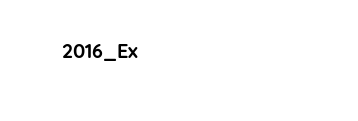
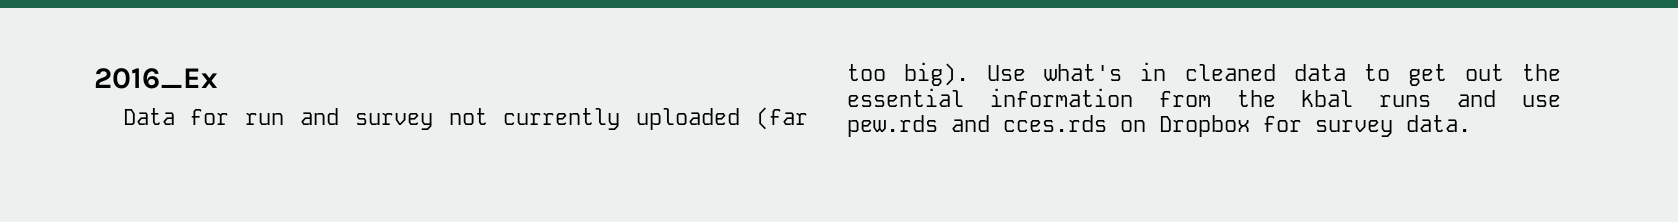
(138, 52) none -> [122,107,809,130] [847,62,1561,86] [847,88,1561,107] [847,115,1471,137] // Data for run and survey not currently uploaded (far too big). Use what's in cleaned data to get out the essential information from the kbal runs and use pew.rds and cces.rds on Dropbox for survey data.

